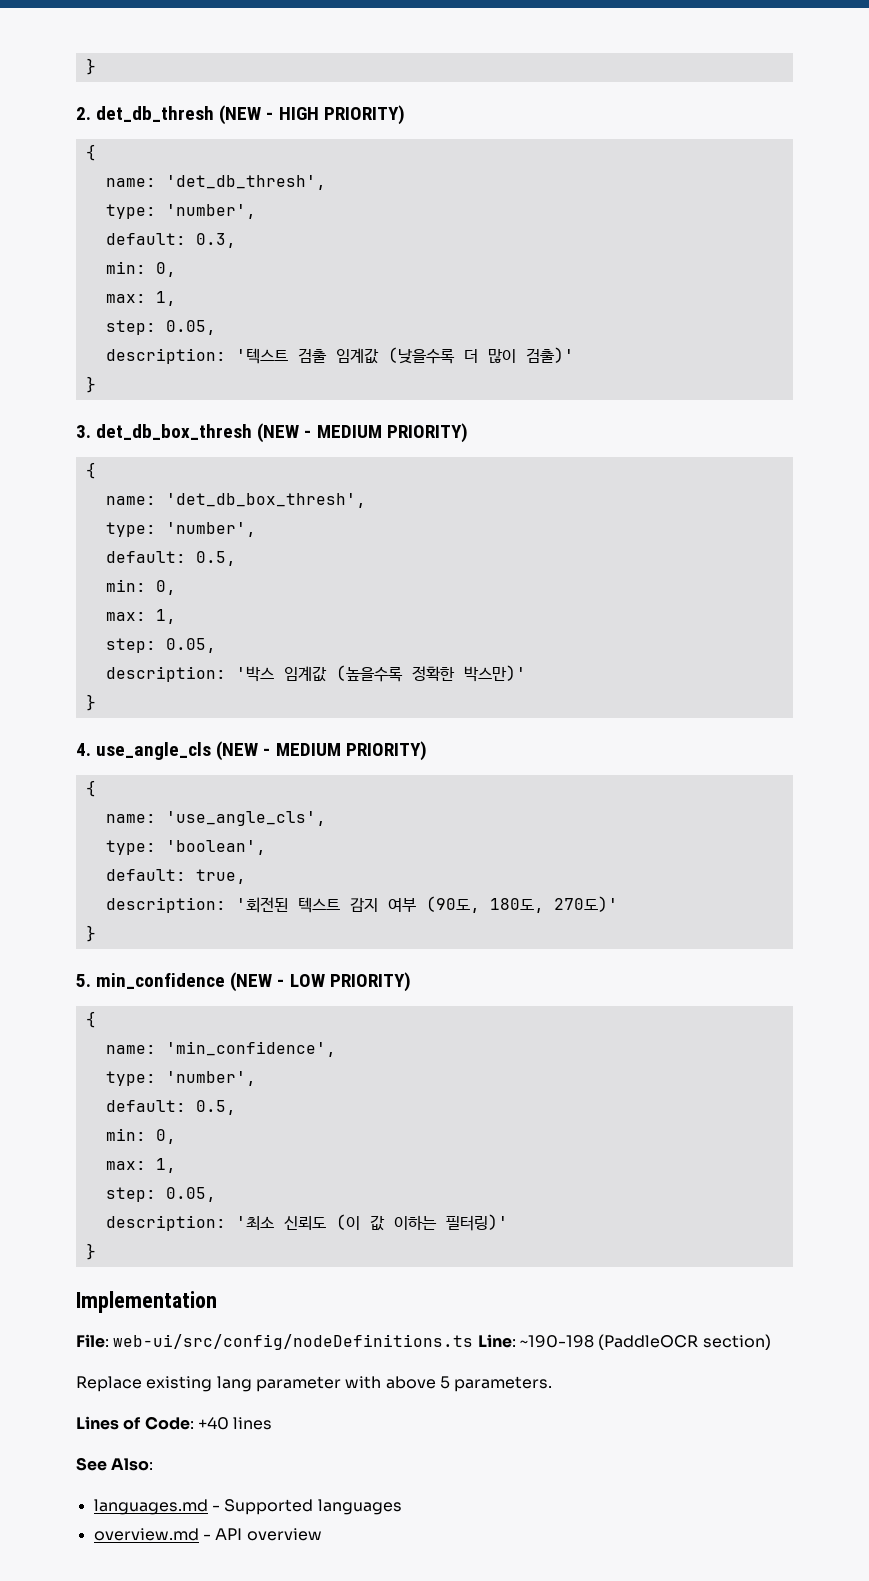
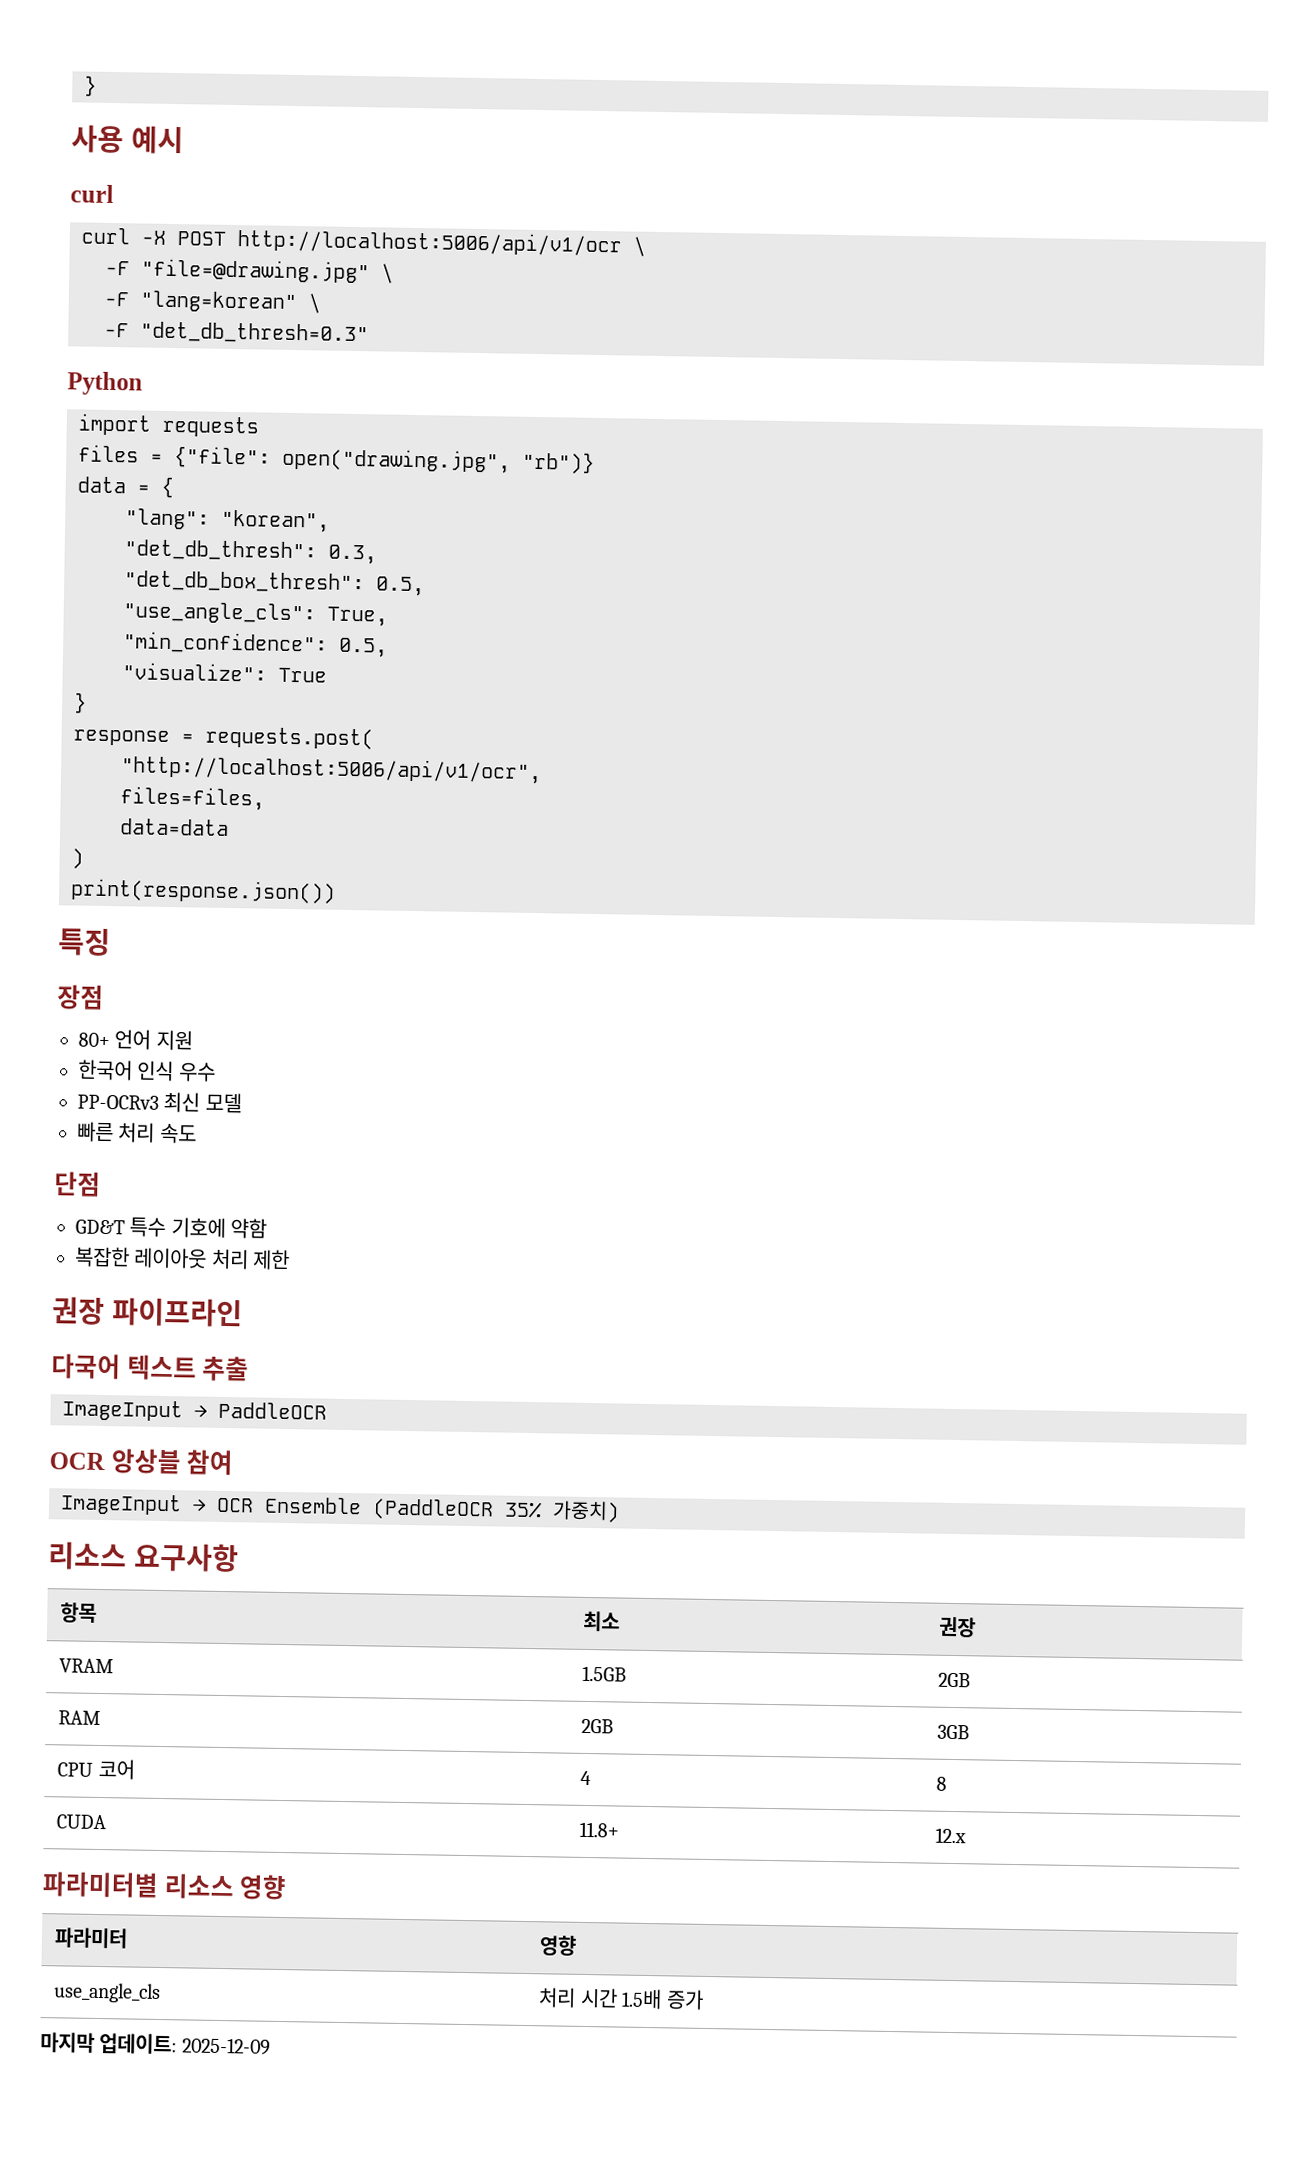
[85,58,96,75] [76,105,405,125] [85,144,96,161] [105,175,326,190] [105,204,256,219] [105,233,236,248] [105,261,176,277] [105,291,176,306] [105,320,216,335] [105,347,574,364] [85,376,96,393] [76,423,468,443] [85,462,96,479] [105,493,366,508] [105,522,256,537] [105,551,236,566] [105,579,176,595] [105,609,176,624] [105,638,216,653] [105,665,526,682] [85,694,96,711] [76,741,427,761] [85,780,96,797] [105,811,326,826] [105,840,266,855] [105,869,246,884] [105,896,618,913] [85,925,96,942] [76,972,411,992] [85,1011,96,1028] [105,1041,336,1057] [105,1071,256,1086] [105,1100,236,1115] [105,1128,176,1144] [105,1158,176,1173] [105,1187,216,1202] [105,1214,508,1231] [85,1243,96,1260] [76,1291,217,1313] [76,1334,771,1350] [76,1376,553,1392] [76,1416,273,1430] [76,1457,154,1471] [93,1499,402,1515] [93,1528,322,1541] } // 2. det_db_thresh (NEW - HIGH PRIORITY) // { // name: 'det_db_thresh', // type: 'number', // default: 0.3, // min: 0, // max: 1, // step: 0.05, // description: '텍스트 검출 임계값 (낮을수록 더 많이 검출)' // } // 3. det_db_box_thresh (NEW - MEDIUM PRIORITY) // { // name: 'det_db_box_thresh', // type: 'number', // default: 0.5, // min: 0, // max: 1, // step: 0.05, // description: '박스 임계값 (높을수록 정확한 박스만)' // } // 4. use_angle_cls (NEW - MEDIUM PRIORITY) // { // name: 'use_angle_cls', // type: 'boolean', // default: true, // description: '회전된 텍스트 감지 여부 (90도, 180도, 270도)' // } // 5. min_confidence (NEW - LOW PRIORITY) // { // name: 'min_confidence', // type: 'number', // default: 0.5, // min: 0, // max: 1, // step: 0.05, // description: '최소 신뢰도 (이 값 이하는 필터링)' // } // Implementation // File: web-ui/src/config/nodeDefinitions.ts Line: ~190-198 (PaddleOCR section) // Replace existing lang parameter with above 5 parameters. // Lines of Code: +40 lines // See Also: // languages.md - Supported languages // overview.md - API overview -> [84,75,97,97] [71,124,184,155] [70,184,114,204] [81,227,646,257] [105,258,394,284] [104,290,321,314] [104,321,369,345] [67,371,143,396] [78,413,259,438] [78,444,595,474] [77,476,174,499] [125,508,330,533] [124,539,377,565] [124,570,425,597] [123,601,388,627] [123,631,388,658] [122,662,327,683] [74,692,87,714] [73,726,374,750] [121,755,542,785] [120,786,265,811] [120,818,229,836] [71,848,84,869] [70,878,336,904] [58,927,111,957] [57,984,104,1010] [78,1029,193,1051] [78,1059,216,1082] [77,1091,242,1114] [77,1121,197,1144] [54,1171,101,1197] [75,1217,268,1239] [74,1246,291,1271] [52,1296,243,1328] [51,1353,250,1382] [62,1399,327,1422] [49,1448,234,1476] [60,1493,620,1523] [48,1541,239,1573] [60,1602,98,1623] [583,1610,621,1632] [939,1616,977,1638] [59,1658,115,1674] [582,1665,628,1682] [938,1672,972,1688] [58,1710,102,1726] [581,1718,615,1734] [937,1724,971,1740] [57,1758,135,1780] [580,1770,592,1786] [936,1776,948,1791] [56,1814,107,1830] [579,1821,620,1838] [935,1827,967,1844] [42,1871,288,1901] [54,1927,129,1949] [539,1935,578,1956] [53,1982,162,2004] [538,1987,704,2010] [40,2032,271,2055] } // 사용 예시 // curl // curl -X POST http://localhost:5006/api/v1/ocr \ // -F "file=@drawing.jpg" \ // -F "lang=korean" \ // -F "det_db_thresh=0.3" // Python // import requests // files = {"file": open("drawing.jpg", "rb")} // data = { // "lang": "korean", // "det_db_thresh": 0.3, // "det_db_box_thresh": 0.5, // "use_angle_cls": True, // "min_confidence": 0.5, // "visualize": True // } // response = requests.post( // "http://localhost:5006/api/v1/ocr", // files=files, // data=data // ) // print(response.json()) // 특징 // 장점 // 80+ 언어 지원 // 한국어 인식 우수 // PP-OCRv3 최신 모델 // 빠른 처리 속도 // 단점 // GD&T 특수 기호에 약함 // 복잡한 레이아웃 처리 제한 // 권장 파이프라인 // 다국어 텍스트 추출 // ImageInput → PaddleOCR // OCR 앙상블 참여 // ImageInput → OCR Ensemble (PaddleOCR 35% 가중치) // 리소스 요구사항 // 항목 | 최소 | 권장 // VRAM | 1.5GB | 2GB // RAM | 2GB | 3GB // CPU 코어 | 4 | 8 // CUDA | 11.8+ | 12.x // 파라미터별 리소스 영향 // 파라미터 | 영향 // use_angle_cls | 처리 시간 1.5배 증가 // 마지막 업데이트: 2025-12-09

